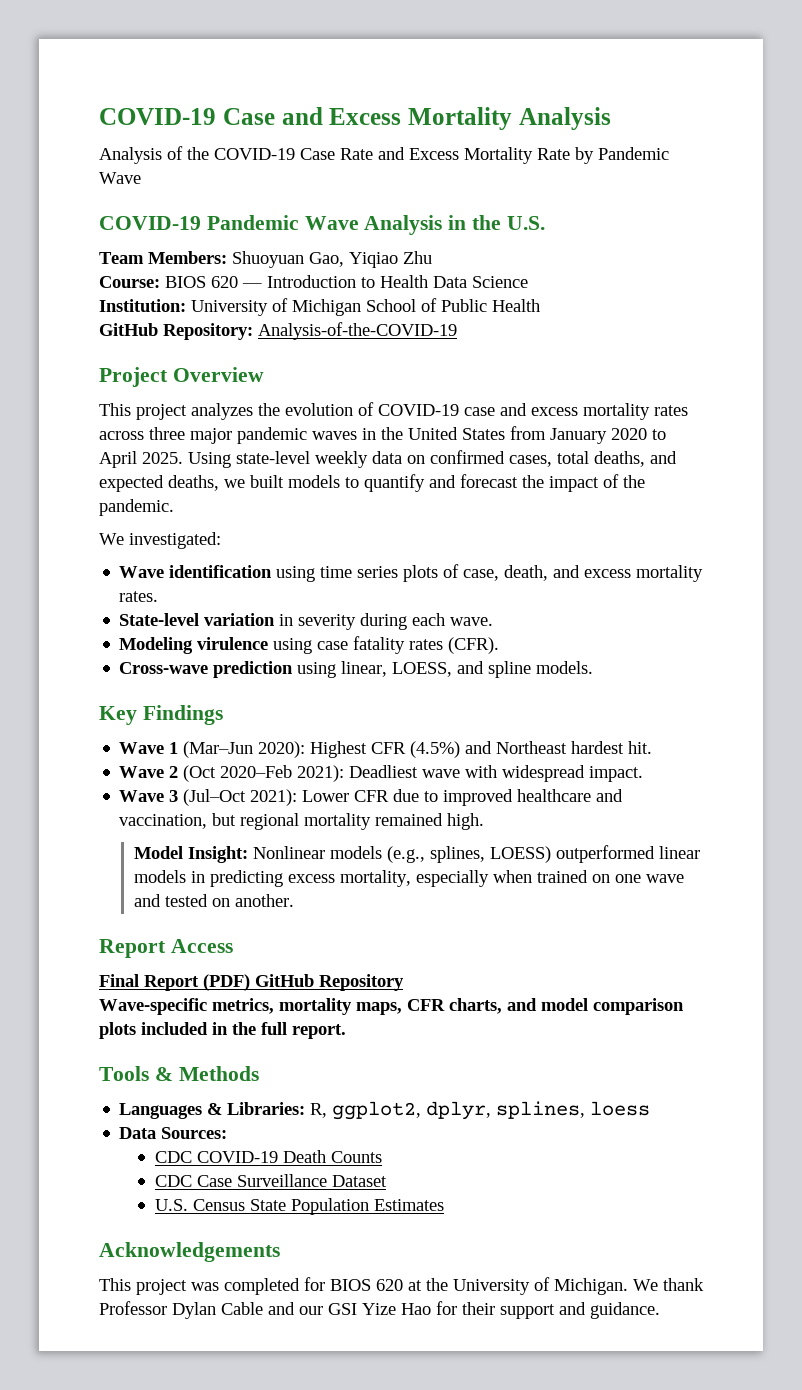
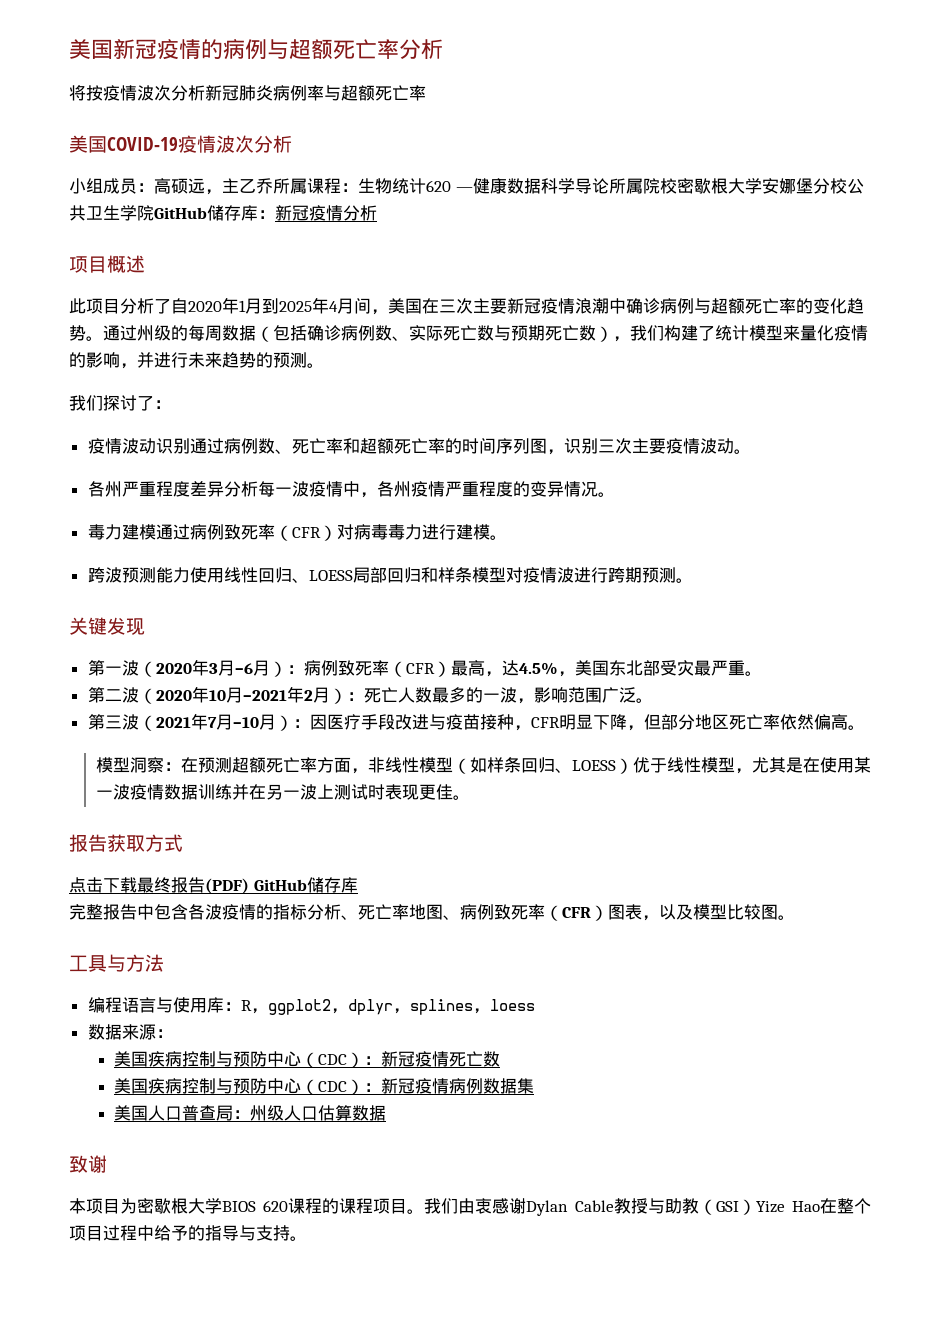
[99,107,611,130] [99,146,669,164] [99,172,141,184] [99,215,545,235] [99,251,432,268] [99,275,528,288] [99,298,540,316] [99,322,457,340] [99,367,264,387] [99,402,688,420] [99,426,666,444] [99,450,677,468] [99,474,645,492] [99,499,174,516] [99,532,221,549] [119,564,704,582] [119,591,159,602] [119,613,494,630] [119,636,500,654] [119,661,594,678] [99,705,223,725] [119,741,653,758] [119,765,644,782] [119,789,624,806] [119,813,485,830] [134,845,701,863] [134,870,685,887] [134,894,295,907] [99,939,233,958] [99,974,404,991] [99,998,684,1015] [99,1022,346,1039] [99,1066,259,1081] [119,1101,651,1120] [119,1127,228,1139] [154,1150,382,1163] [154,1174,387,1187] [154,1198,444,1215] [99,1242,280,1262] [99,1277,704,1295] [99,1301,660,1319] COVID-19 Case and Excess Mortality Analysis // Analysis of the COVID-19 Case Rate and Excess Mortality Rate by Pandemic Wave // COVID-19 Pandemic Wave Analysis in the U.S. // Team Members: Shuoyuan Gao, Yiqiao Zhu // Course: BIOS 620 — Introduction to Health Data Science // Institution: University of Michigan School of Public Health // GitHub Repository: Analysis-of-the-COVID-19 // Project Overview // This project analyzes the evolution of COVID-19 case and excess mortality rates across three major pandemic waves in the United States from January 2020 to April 2025. Using state-level weekly data on confirmed cases, total deaths, and expected deaths, we built models to quantify and forecast the impact of the pandemic. // We investigated: // Wave identification using time series plots of case, death, and excess mortality rates. // State-level variation in severity during each wave. // Modeling virulence using case fatality rates (CFR). // Cross-wave prediction using linear, LOESS, and spline models. // Key Findings // Wave 1 (Mar–Jun 2020): Highest CFR (4.5%) and Northeast hardest hit. // Wave 2 (Oct 2020–Feb 2021): Deadliest wave with widespread impact. // Wave 3 (Jul–Oct 2021): Lower CFR due to improved healthcare and vaccination, but regional mortality remained high. // Model Insight: Nonlinear models (e.g., splines, LOESS) outperformed linear models in predicting excess mortality, especially when trained on one wave and tested on another. // Report Access // Final Report (PDF) GitHub Repository // Wave-specific metrics, mortality maps, CFR charts, and model comparison plots included in the full report. // Tools & Methods // Languages & Libraries: R, ggplot2, dplyr, splines, loess // Data Sources: // CDC COVID-19 Death Counts // CDC Case Surveillance Dataset // U.S. Census State Population Estimates // Acknowledgements // This project was completed for BIOS 620 at the University of Michigan. We thank Professor Dylan Cable and our GSI Yize Hao for their support and guidance. -> [69,38,443,60] [69,85,426,101] [69,135,292,153] [69,178,864,195] [69,205,377,221] [69,255,145,273] [69,297,864,315] [69,325,868,342] [69,352,324,369] [69,395,171,411] [87,438,751,455] [87,481,615,498] [87,524,507,541] [87,567,693,583] [69,617,145,635] [87,659,762,677] [87,686,653,704] [87,713,865,731] [95,757,871,774] [95,784,470,800] [69,834,183,852] [69,877,358,894] [69,904,795,921] [69,954,164,972] [87,997,535,1015] [87,1024,173,1040] [114,1051,501,1068] [114,1078,535,1095] [114,1105,387,1121] [69,1155,107,1173] [69,1198,872,1216] [69,1225,307,1241] 美国新冠疫情的病例与超额死亡率分析 // 将按疫情波次分析新冠肺炎病例率与超额死亡率 // 美国COVID-19疫情波次分析 // 小组成员：高硕远，主乙乔所属课程：生物统计620 —健康数据科学导论所属院校密歇根大学安娜堡分校公共卫生学院GitHub储存库：新冠疫情分析 // 项目概述 // 此项目分析了自2020年1月到2025年4月间，美国在三次主要新冠疫情浪潮中确诊病例与超额死亡率的变化趋势。通过州级的每周数据（包括确诊病例数、实际死亡数与预期死亡数），我们构建了统计模型来量化疫情的影响，并进行未来趋势的预测。 // 我们探讨了： // 疫情波动识别通过病例数、死亡率和超额死亡率的时间序列图，识别三次主要疫情波动。 // 各州严重程度差异分析每一波疫情中，各州疫情严重程度的变异情况。 // 毒力建模通过病例致死率（CFR）对病毒毒力进行建模。 // 跨波预测能力使用线性回归、LOESS局部回归和样条模型对疫情波进行跨期预测。 // 关键发现 // 第一波（2020年3月–6月）：病例致死率（CFR）最高，达4.5%，美国东北部受灾最严重。 // 第二波（2020年10月–2021年2月）：死亡人数最多的一波，影响范围广泛。 // 第三波（2021年7月–10月）：因医疗手段改进与疫苗接种，CFR明显下降，但部分地区死亡率依然偏高。 // 模型洞察：在预测超额死亡率方面，非线性模型（如样条回归、LOESS）优于线性模型，尤其是在使用某一波疫情数据训练并在另一波上测试时表现更佳。 // 报告获取方式 // 点击下载最终报告(PDF) GitHub储存库 // 完整报告中包含各波疫情的指标分析、死亡率地图、病例致死率（CFR）图表，以及模型比较图。 // 工具与方法 // 编程语言与使用库：R，ggplot2，dplyr，splines，loess // 数据来源： // 美国疾病控制与预防中心（CDC）：新冠疫情死亡数 // 美国疾病控制与预防中心（CDC）：新冠疫情病例数据集 // 美国人口普查局：州级人口估算数据 // 致谢 // 本项目为密歇根大学BIOS 620课程的课程项目。我们由衷感谢Dylan Cable教授与助教（GSI）Yize Hao在整个项目过程中给予的指导与支持。

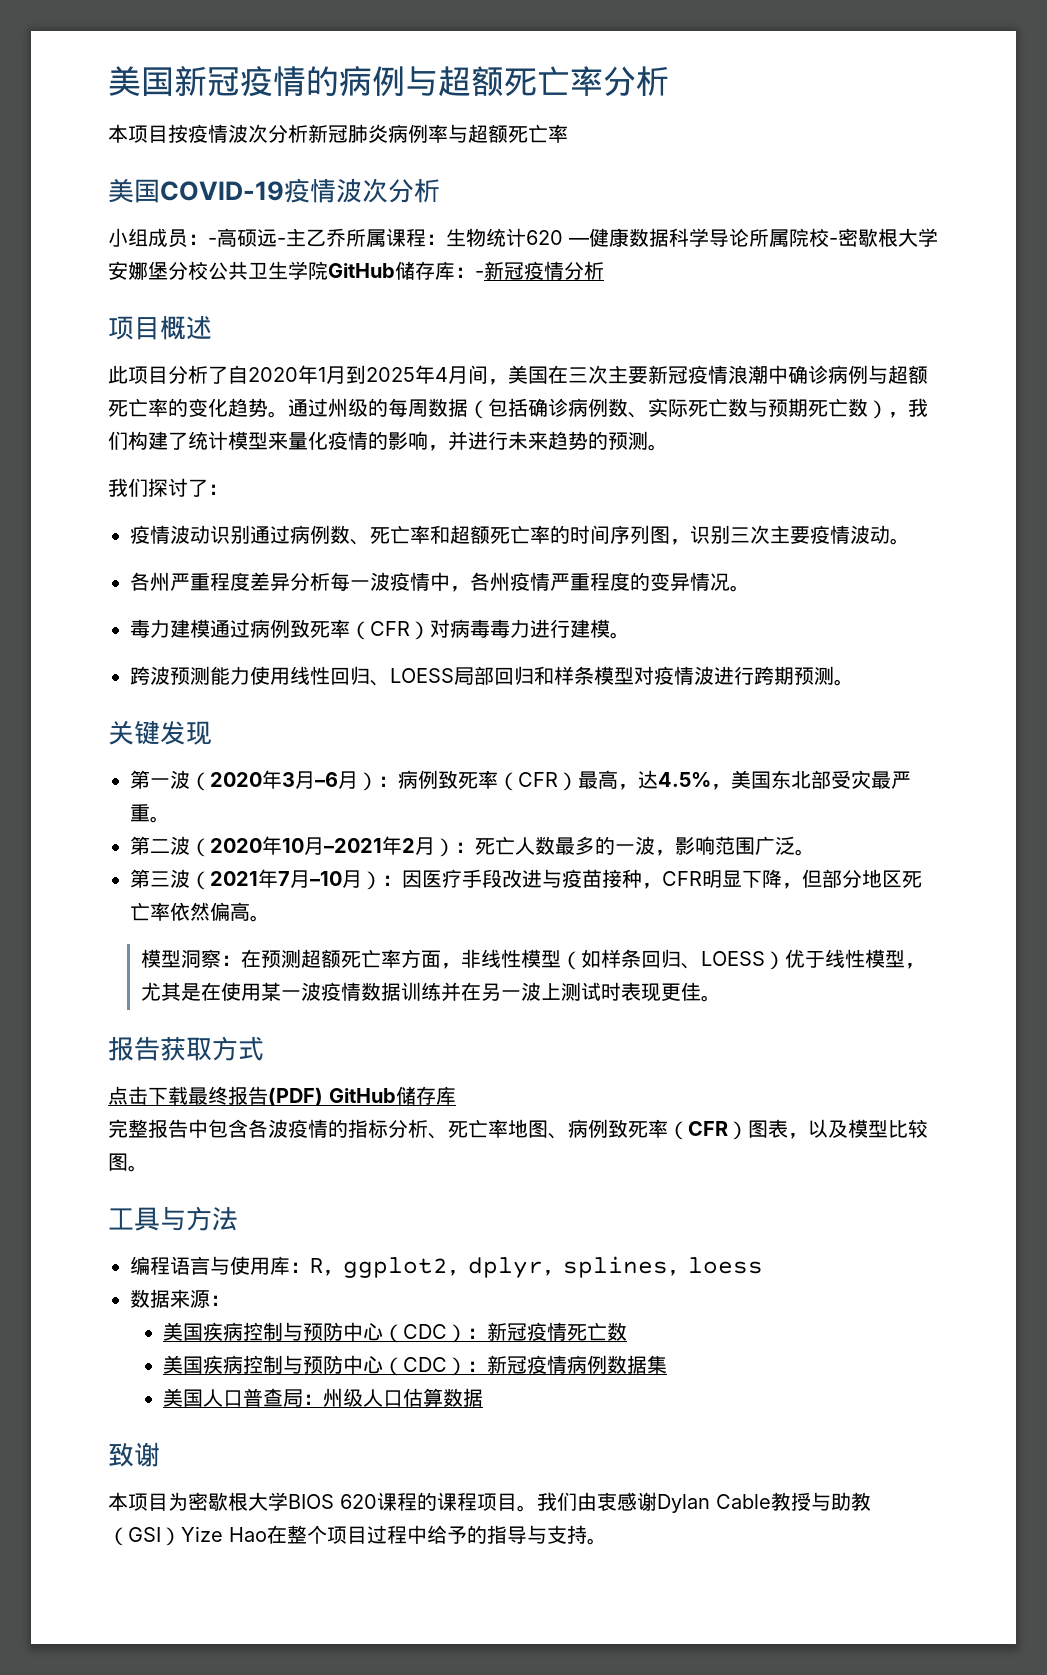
[69,85,86,101] 将 -> [108,124,168,143] 本项目
[154,178,222,195] 高硕远， -> [208,228,286,247] -高硕远-
(677, 186) none -> [829,238,838,245] -
(275, 214) none -> [475,271,484,278] -

